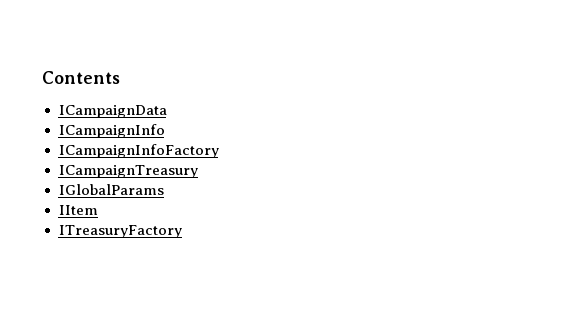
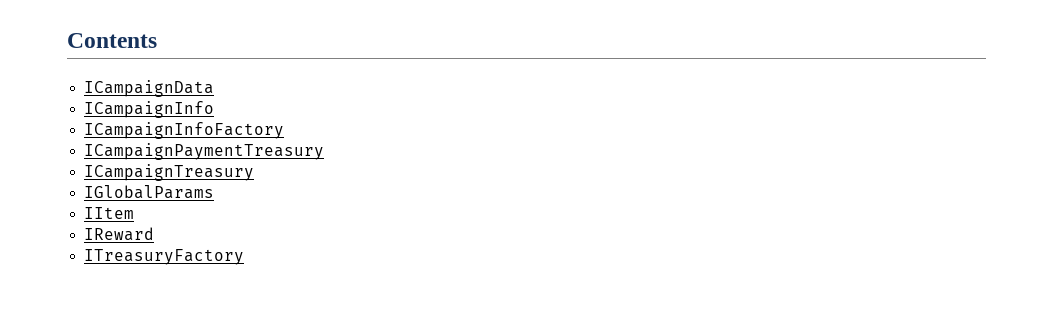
(219, 151) none -> [84,143,325,160] // ICampaignPaymentTreasury
(98, 210) none -> [84,227,155,241] // IReward

